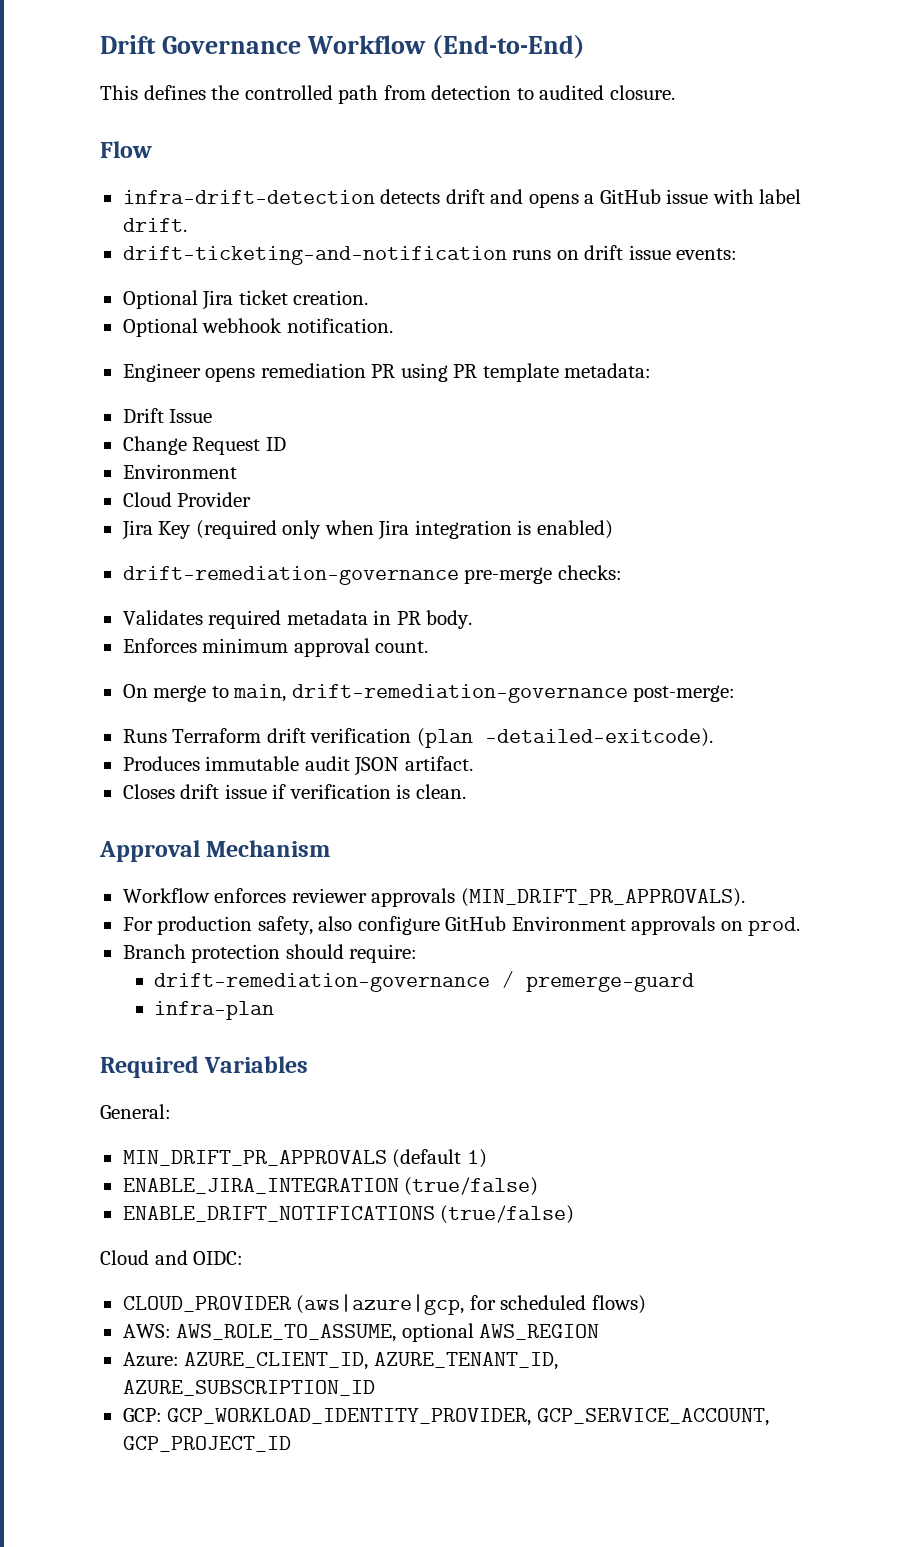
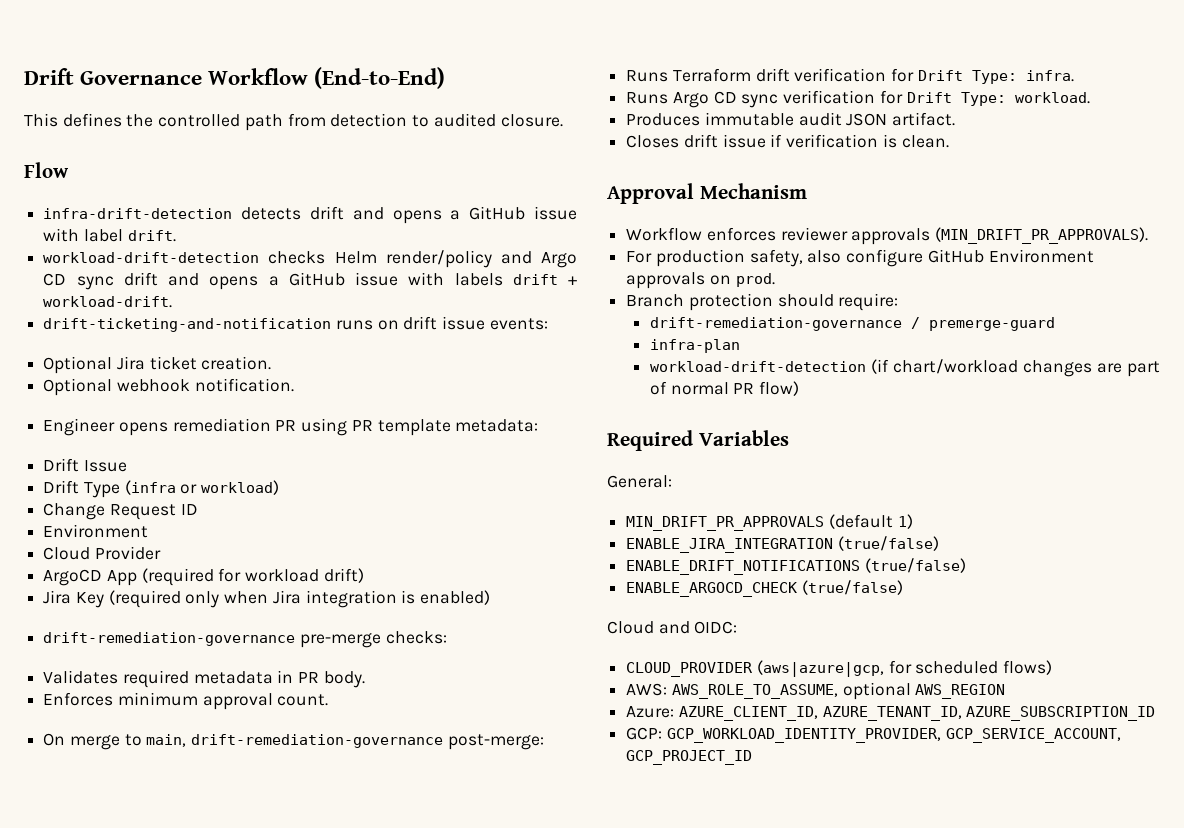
(187, 225) none -> [43,250,577,268] [43,272,577,290] [43,296,173,308] // workload-drift-detection checks Helm render/policy and Argo CD sync drift and opens a GitHub issue with labels drift + workload-drift.
(213, 416) none -> [43,480,280,498] // Drift Type (infra or workload)
(252, 499) none -> [43,568,364,586] // ArgoCD App (required for workload drift)
[416,728,713,748] (plan -detailed-exitcode). -> [891,68,1074,84] [626,90,1090,108] for Drift Type: infra. // Runs Argo CD sync verification for Drift Type: workload.
(275, 1010) none -> [649,359,1160,377] [649,381,800,396] // workload-drift-detection (if chart/workload changes are part of normal PR flow)
(575, 1214) none -> [626,580,903,597] // ENABLE_ARGOCD_CHECK (true/false)

